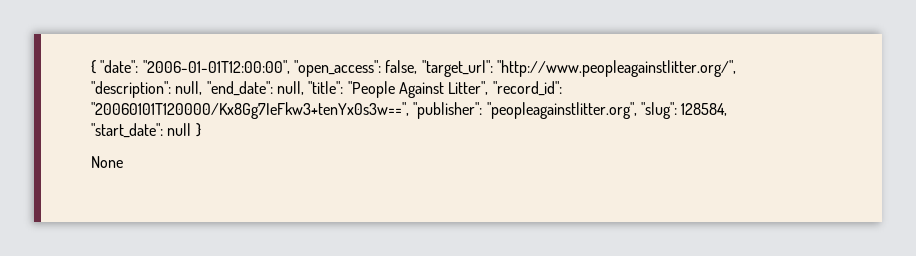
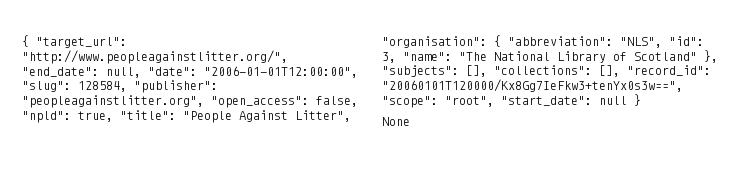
[91,60,736,77] [91,81,562,98] [91,102,728,119] { "date": "2006-01-01T12:00:00", "open_access": false, "target_url": "http://www.peopleagainstlitter.org/", "description": null, "end_date": null, "title": "People Against Litter", "record_id": "20060101T120000/Kx8Gg7IeFkw3+tenYx0s3w==", "publisher": "peopleagainstlitter.org", "slug": 128584, -> [22,35,127,48] [22,50,288,64] [22,66,358,78] [22,80,218,93] [22,95,358,108] [22,110,351,123] [382,35,704,48] [382,50,718,63] [382,65,711,77] [382,79,683,92] [382,96,494,108] { "target_url": "http://www.peopleagainstlitter.org/", "end_date": null, "date": "2006-01-01T12:00:00", "slug": 128584, "publisher": "peopleagainstlitter.org", "open_access": false, "npld": true, "title": "People Against Litter", "organisation": { "abbreviation": "NLS", "id": 3, "name": "The National Library of Scotland" }, "subjects": [], "collections": [], "record_id": "20060101T120000/Kx8Gg7IeFkw3+tenYx0s3w==", "scope": "root",

